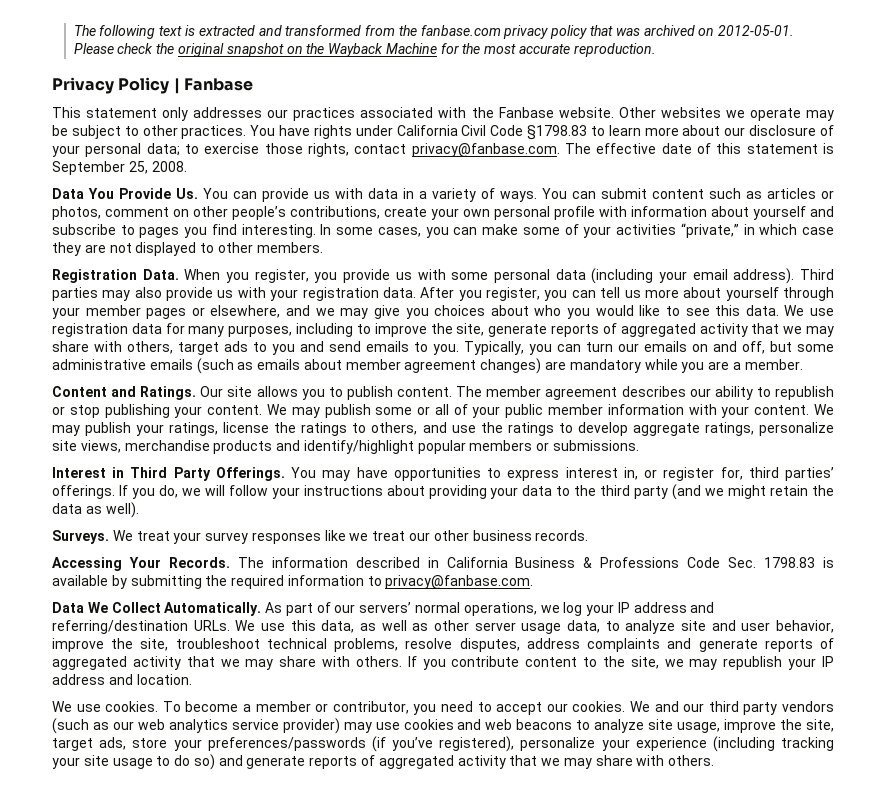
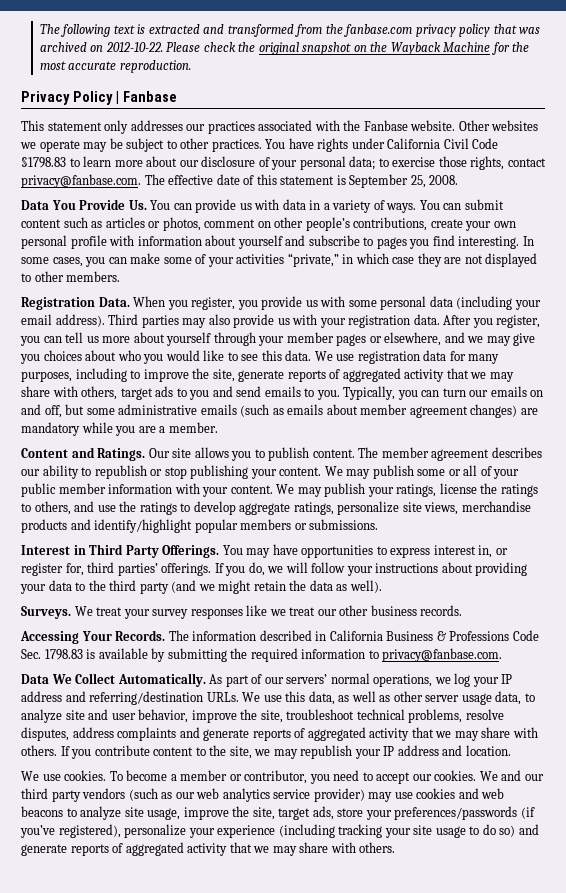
[718,25,795,36] 2012-05-01. -> [105,42,163,52] 2012-10-22.

